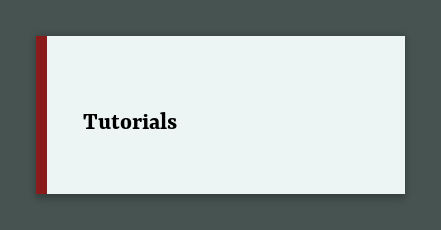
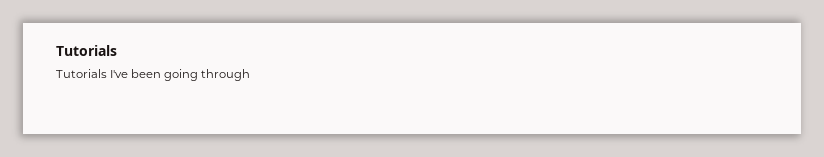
[83,112,177,129] Tutorials -> [56,45,117,56] [56,69,251,81] Tutorials // Tutorials I've been going through

